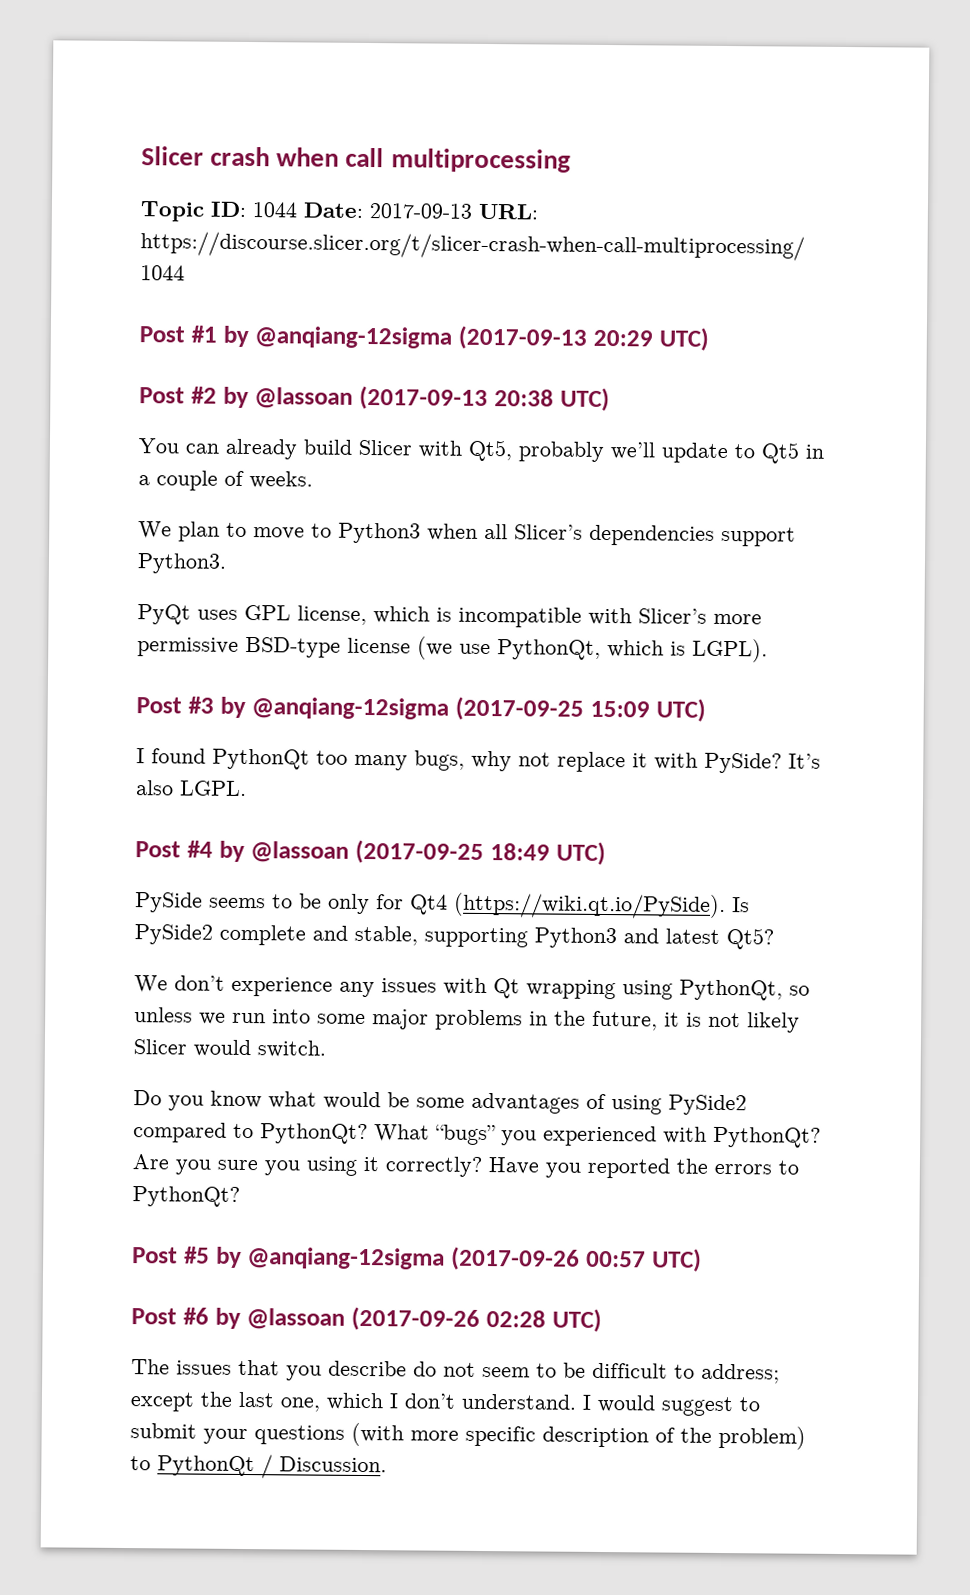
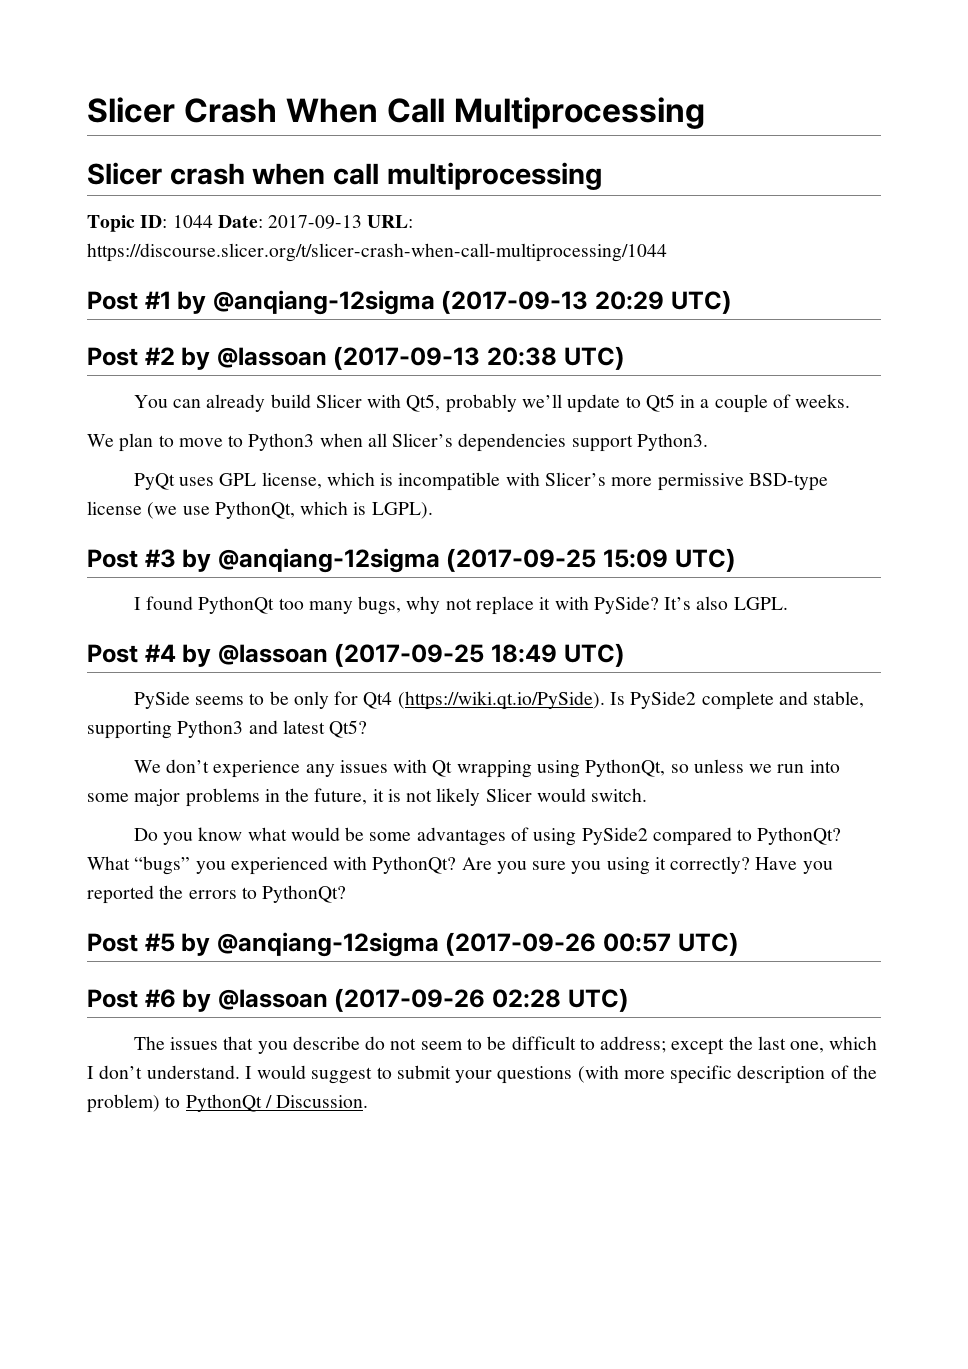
[141,146,204,166] Slicer -> [87,97,705,129] [87,162,162,185] Slicer Crash When Call Multiprocessing // Slicer

